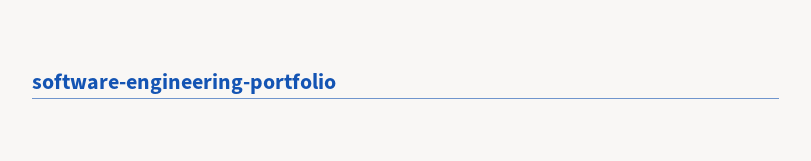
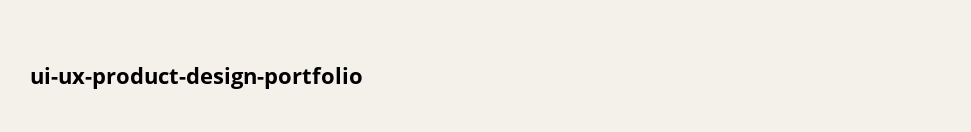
[32,73,336,94] software-engineering-portfolio -> [30,67,363,89] ui-ux-product-design-portfolio

